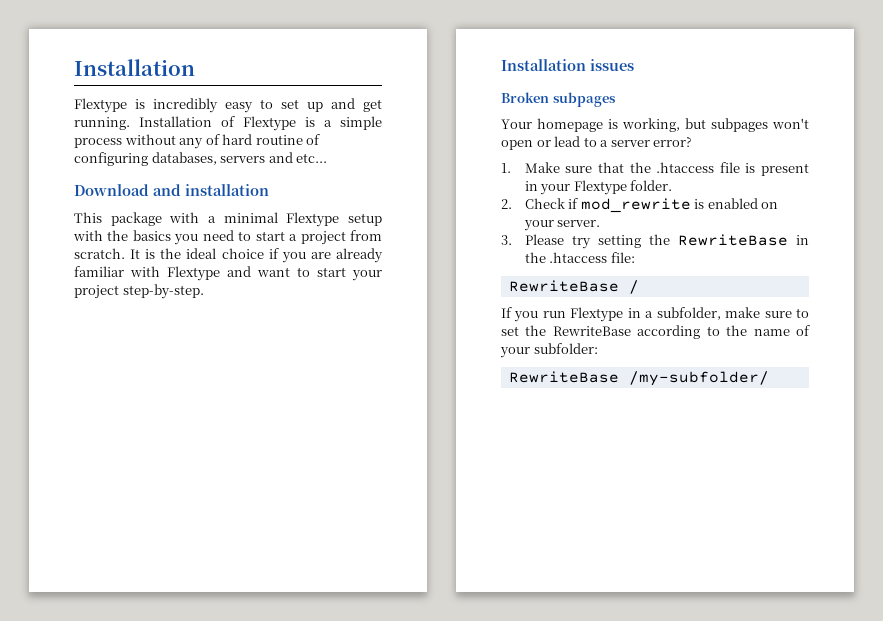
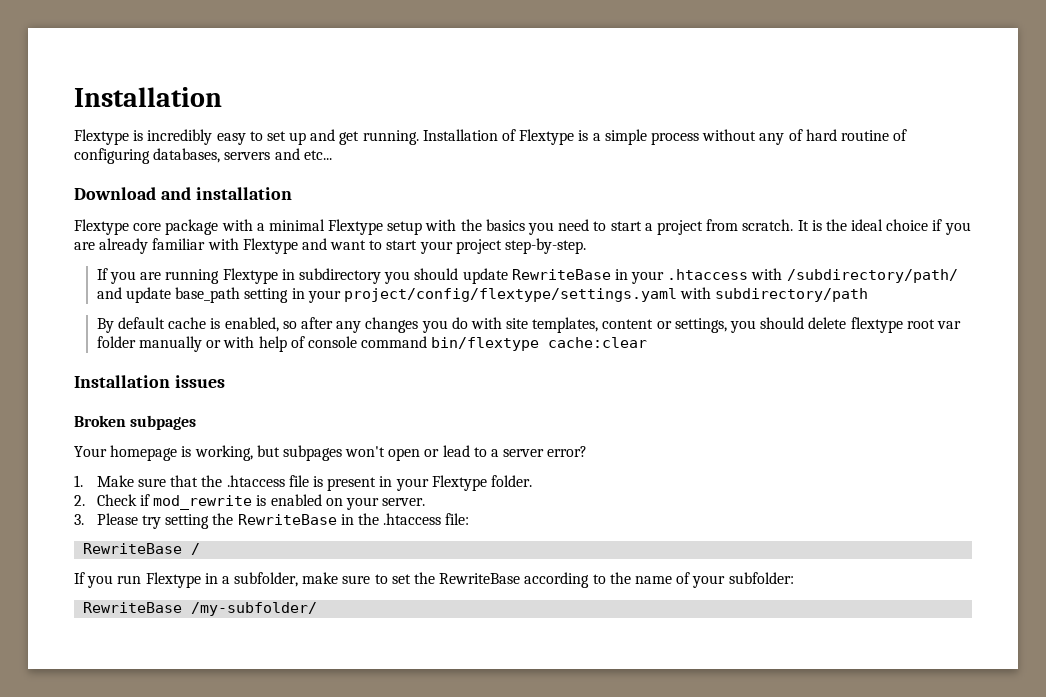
[74,212,102,223] This -> [74,219,162,235] Flextype core
(204, 291) none -> [96,268,958,284] [96,287,869,303] [96,317,961,333] [96,336,648,352] // If you are running Flextype in subdirectory you should update RewriteBase in your .htaccess with /subdirectory/path/ and update base_path setting in your project/config/flextype/settings.yaml with subdirectory/path // By default cache is enabled, so after any changes you do with site templates, content or settings, you should delete flextype root var folder manually or with help of console command bin/flextype cache:clear

